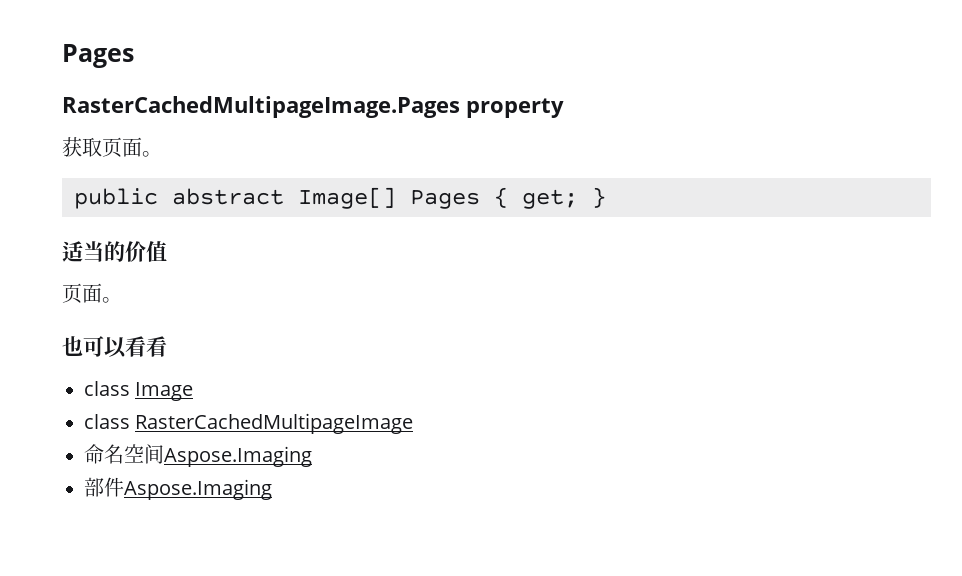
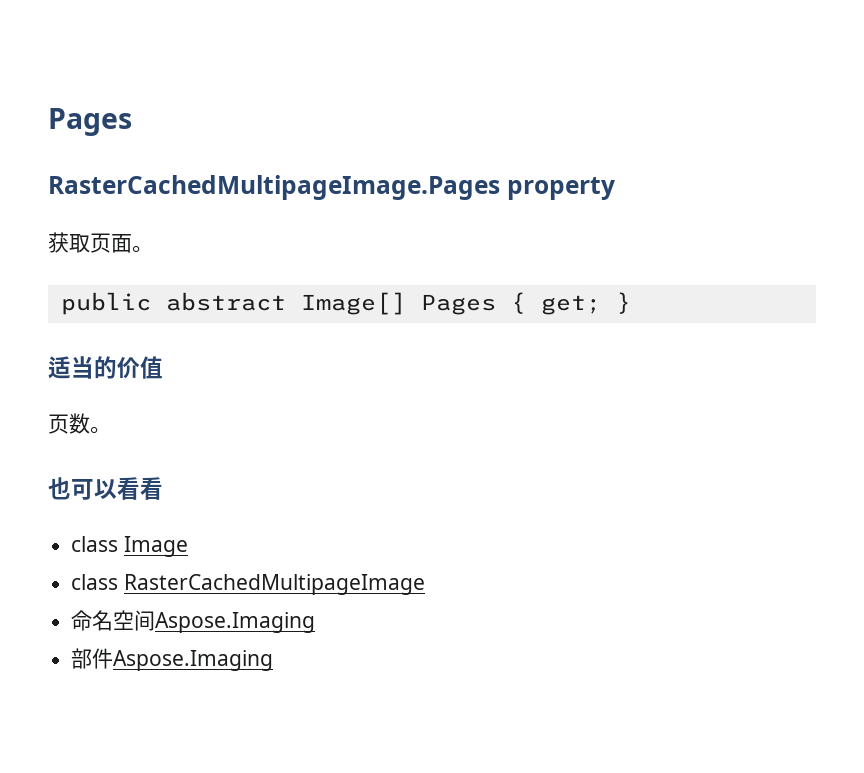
[82,283,102,303] 面 -> [69,413,90,434] 数

